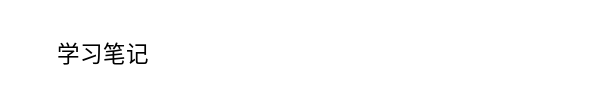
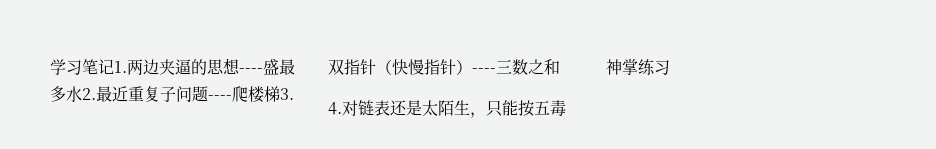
(149, 53) none -> [114,58,295,75] [50,86,294,103] [328,59,560,75] [328,100,566,118] [606,58,670,75] 1.两边夹逼的思想----盛最多水2.最近重复子问题----爬楼梯3.双指针（快慢指针）----三数之和 // 4.对链表还是太陌生，只能按五毒神掌练习

